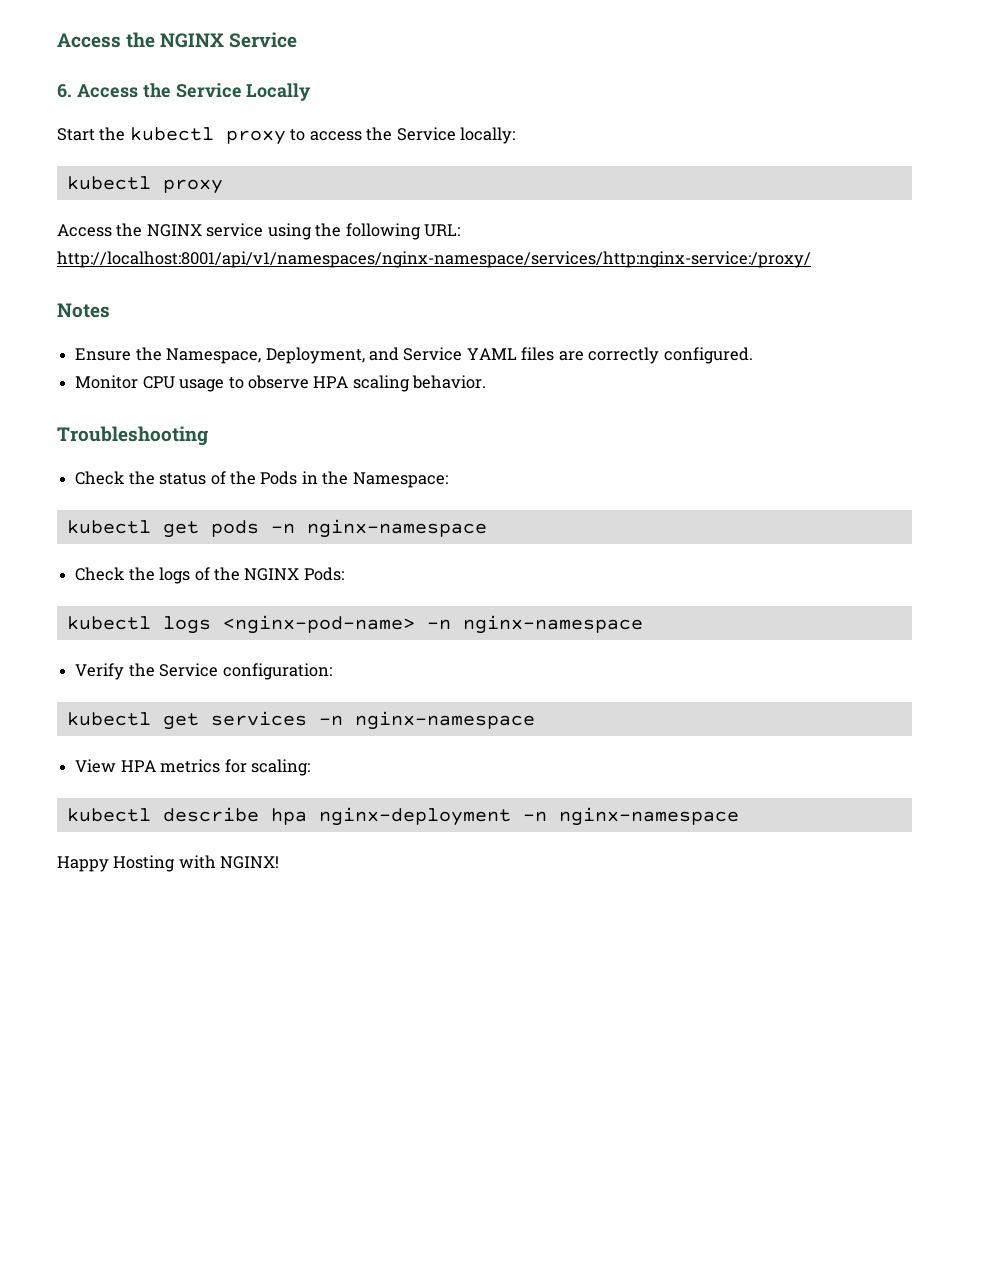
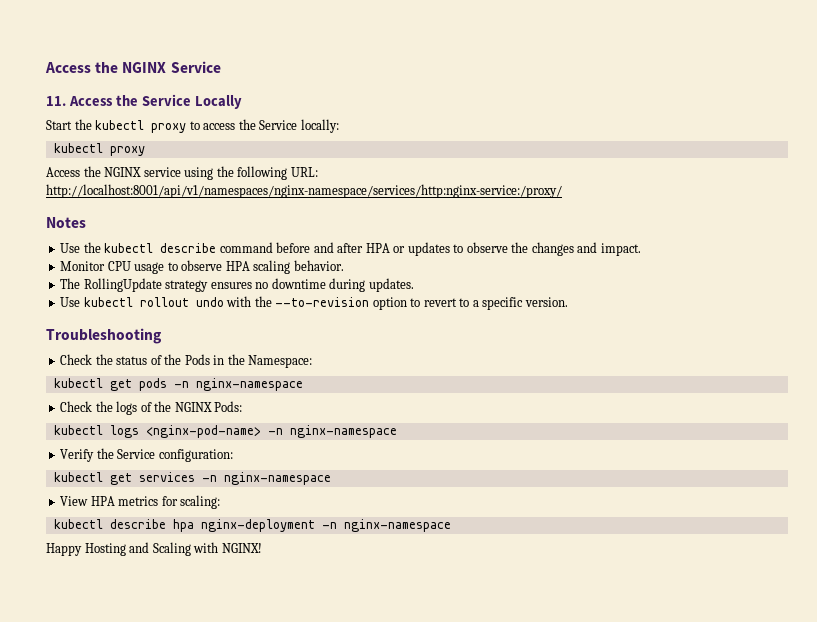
[57,84,72,98] 6. -> [46,96,66,106] 11.
[75,347,753,364] Ensure the Namespace, Deployment, and Service YAML files are correctly configured. -> [60,242,641,256] Use the kubectl describe command before and after HPA or updates to observe the changes and impact.
(487, 382) none -> [60,278,414,292] [60,296,568,310] // The RollingUpdate strategy ensures no downtime during updates. // Use kubectl rollout undo with the --to-revision option to revert to a specific version.
(176, 863) none -> [129,542,191,556] and Scaling

